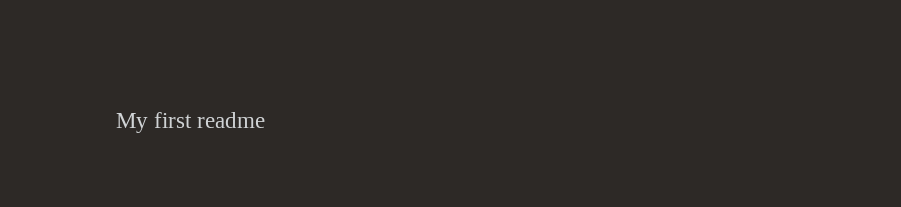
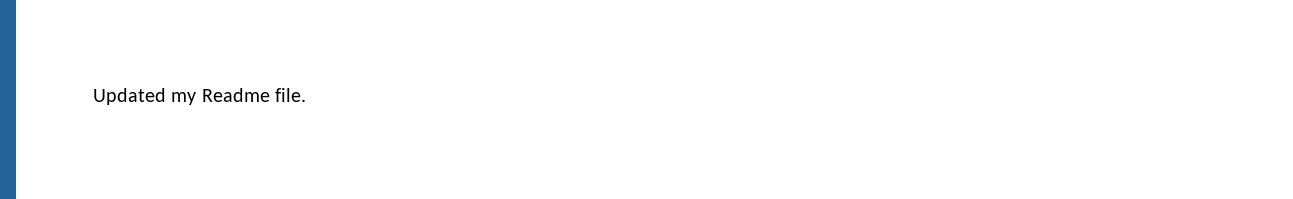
[116,112,266,133] My first readme -> [93,88,307,105] Updated my Readme file.

